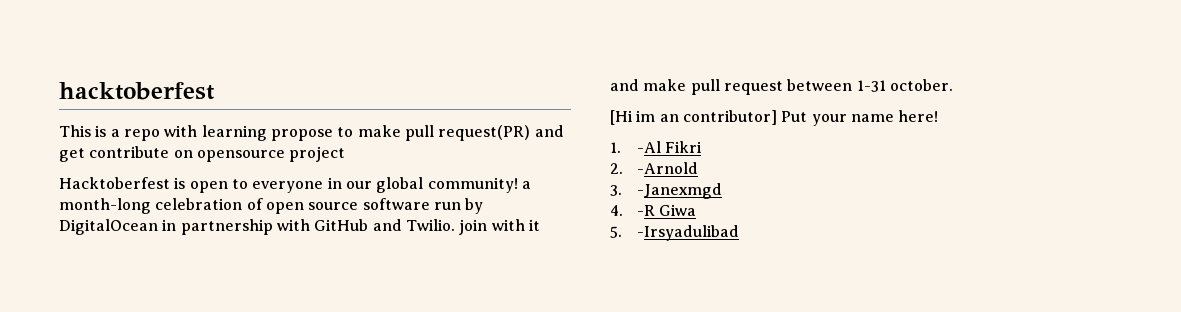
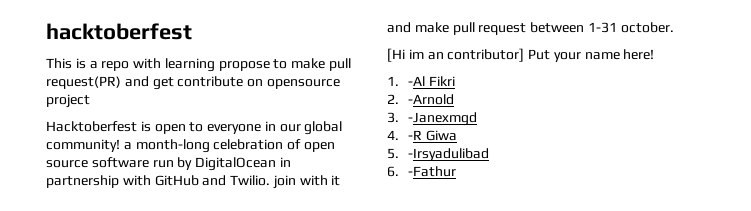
(740, 233) none -> [387,166,456,177] // 6. -Fathur

